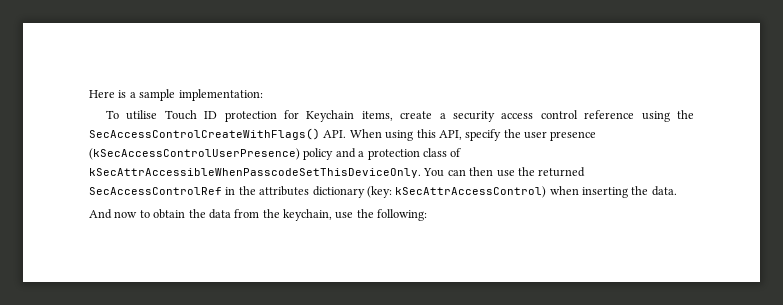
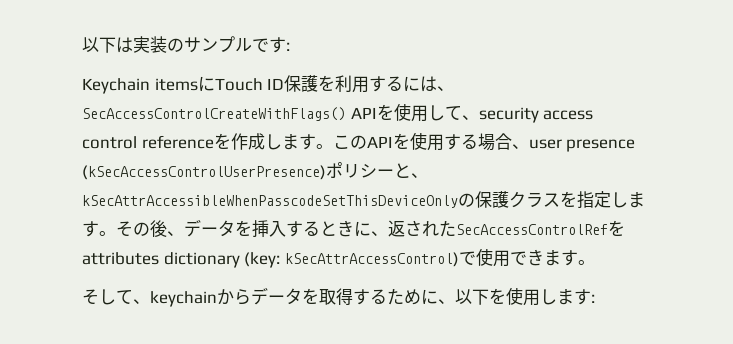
[89,89,263,101] [106,110,694,122] [89,128,597,141] [89,148,462,160] [89,167,586,178] [89,186,677,198] [89,209,428,221] Here is a sample implementation: // To utilise Touch ID protection for Keychain items, create a security access control reference using the SecAccessControlCreateWithFlags() API. When using this API, specify the user presence (kSecAccessControlUserPresence) policy and a protection class of kSecAttrAccessibleWhenPasscodeSetThisDeviceOnly. You can then use the returned SecAccessControlRef in the attributes dictionary (key: kSecAttrAccessControl) when inserting the data. // And now to obtain the data from the keychain, use the following: -> [82,36,290,53] [82,75,455,94] [82,103,594,123] [82,132,636,152] [82,162,428,180] [82,191,645,209] [82,219,625,238] [82,248,595,268] [82,287,595,307] 以下は実装のサンプルです: // Keychain itemsにTouch ID保護を利用するには、SecAccessControlCreateWithFlags() APIを使用して、security access control referenceを作成します。このAPIを使用する場合、user presence (kSecAccessControlUserPresence)ポリシーと、kSecAttrAccessibleWhenPasscodeSetThisDeviceOnlyの保護クラスを指定します。その後、データを挿入するときに、返されたSecAccessControlRefをattributes dictionary (key: kSecAttrAccessControl)で使用できます。 // そして、keychainからデータを取得するために、以下を使用します:

